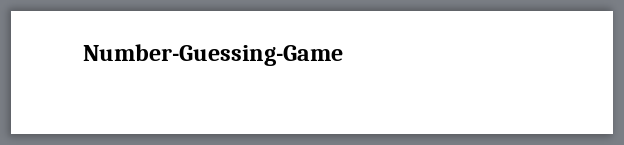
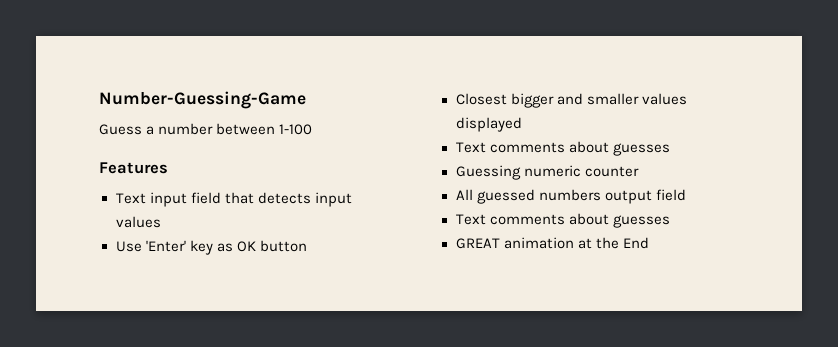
(343, 55) none -> [99,123,313,135] [99,162,168,174] [115,192,352,207] [115,216,161,228] [115,240,307,255] [455,93,687,108] [455,117,522,132] [455,141,670,156] [455,165,639,180] [455,189,686,204] [455,213,670,228] [455,237,649,249] // Guess a number between 1-100 // Features // Text input field that detects input values // Use 'Enter' key as OK button // Closest bigger and smaller values displayed // Text comments about guesses // Guessing numeric counter // All guessed numbers output field // Text comments about guesses // GREAT animation at the End

